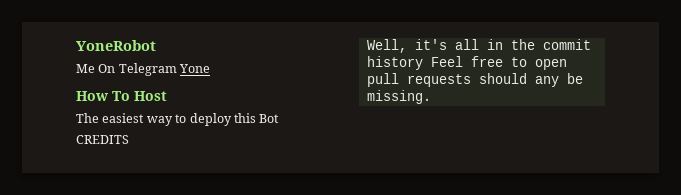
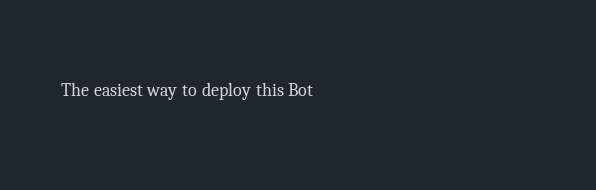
[76,40,156,51] [76,63,211,76] [76,91,167,101] YoneRobot // Me On Telegram Yone // How To Host // -> (61, 89) none
[76,135,129,144] [366,39,591,53] [366,56,567,70] [366,73,583,87] [366,90,431,104] // CREDITS // Well, it's all in the commit history Feel free to open pull requests should any be missing. -> (314, 89) none

